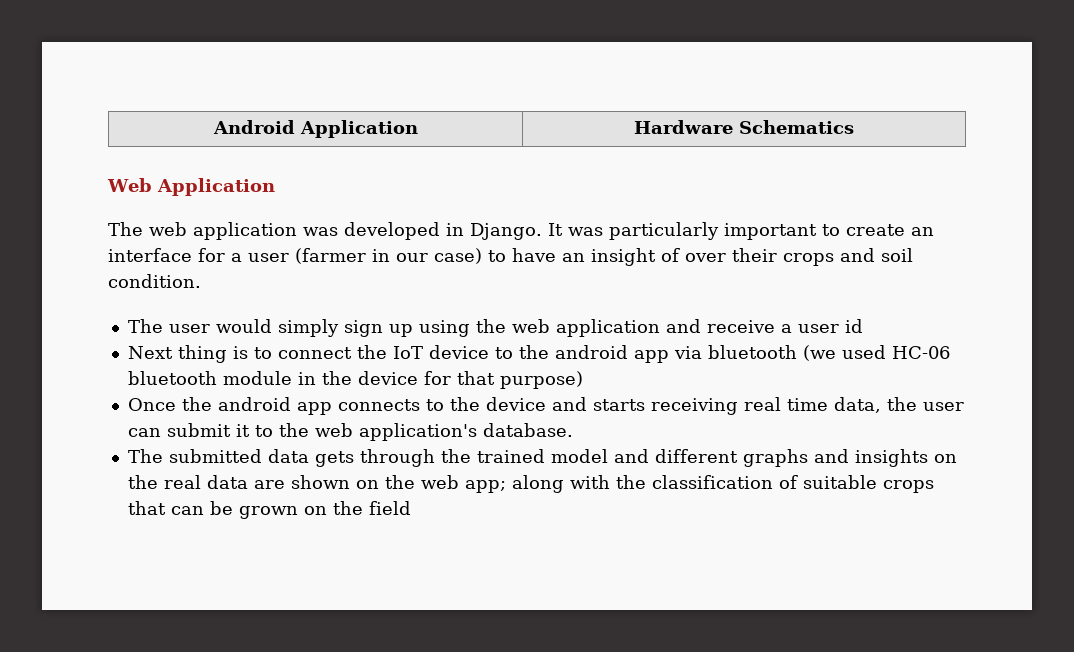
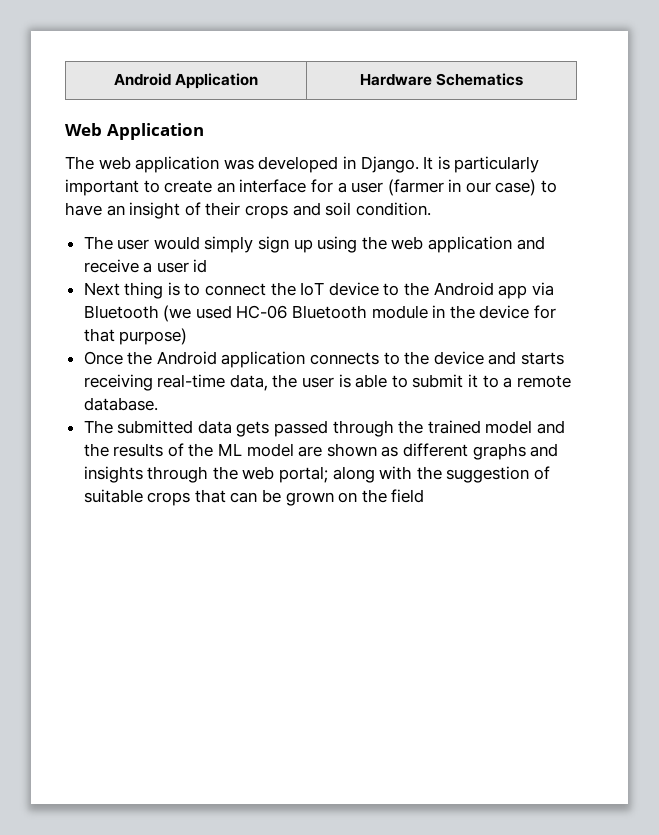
[568,227,603,236] was -> [437,156,450,170] is
[685,253,726,262] over -> (201, 209) none
[554,345,628,359] android -> [433,282,494,296] Android
[707,345,797,359] bluetooth -> [83,305,159,319] Bluetooth
[127,371,217,385] bluetooth -> [292,305,368,319] Bluetooth
[217,397,332,415] android app -> [156,351,306,368] Android application
[743,397,828,411] real time -> [157,374,226,388] real-time
[127,423,477,441] can submit it to the web application's -> [338,374,571,388] is able to submit it to a remote
(354, 459) none -> [274,420,329,437] passed
[654,449,957,467] [127,475,506,493] different graphs and insights on the real data are shown on the web app; -> [83,443,559,460] [83,466,329,483] the results of the ML model are shown as different graphs and insights through the web portal;
[651,475,773,489] classification -> [446,466,530,483] suggestion

